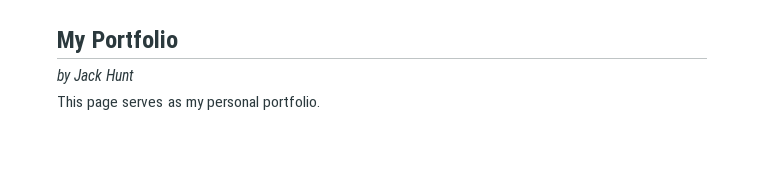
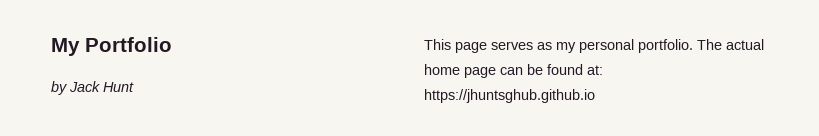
(321, 103) none -> [697,39,764,50] [424,64,603,78] [424,89,595,103] The actual home page can be found at: https://jhuntsghub.github.io

